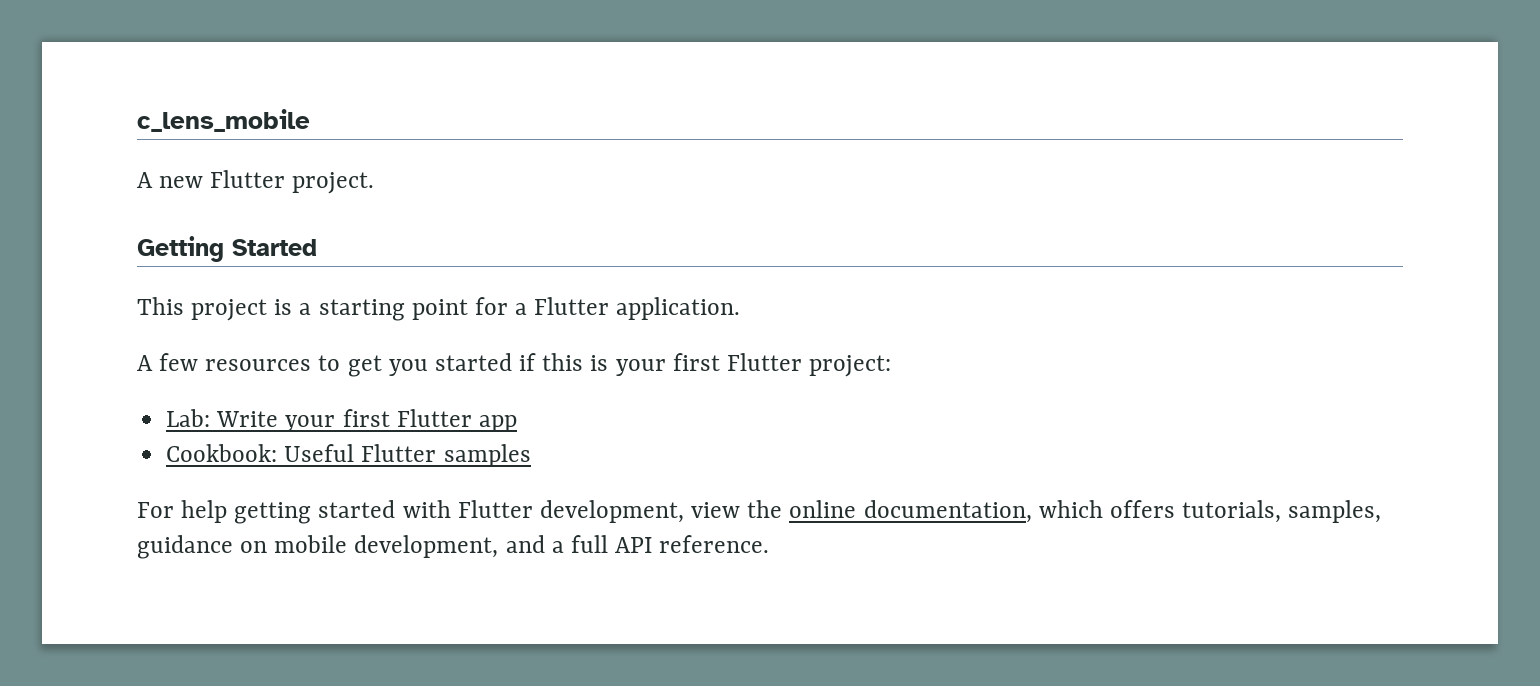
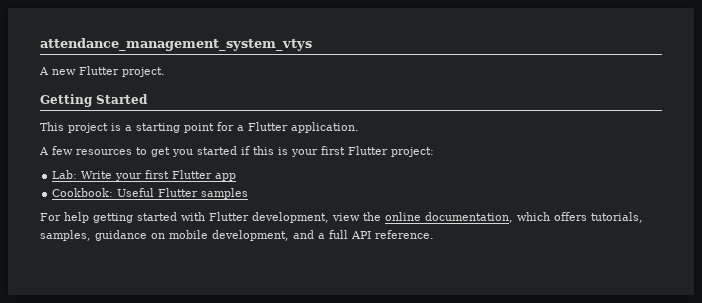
[137,109,310,132] c_lens_mobile -> [40,38,312,51] attendance_management_system_vtys

